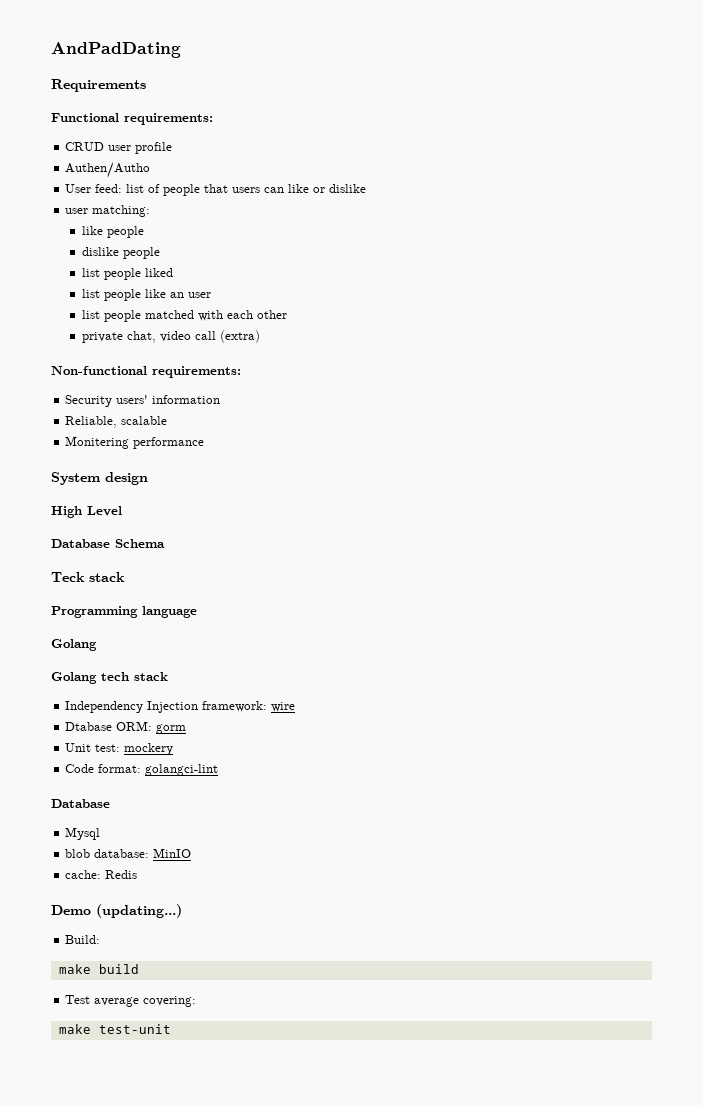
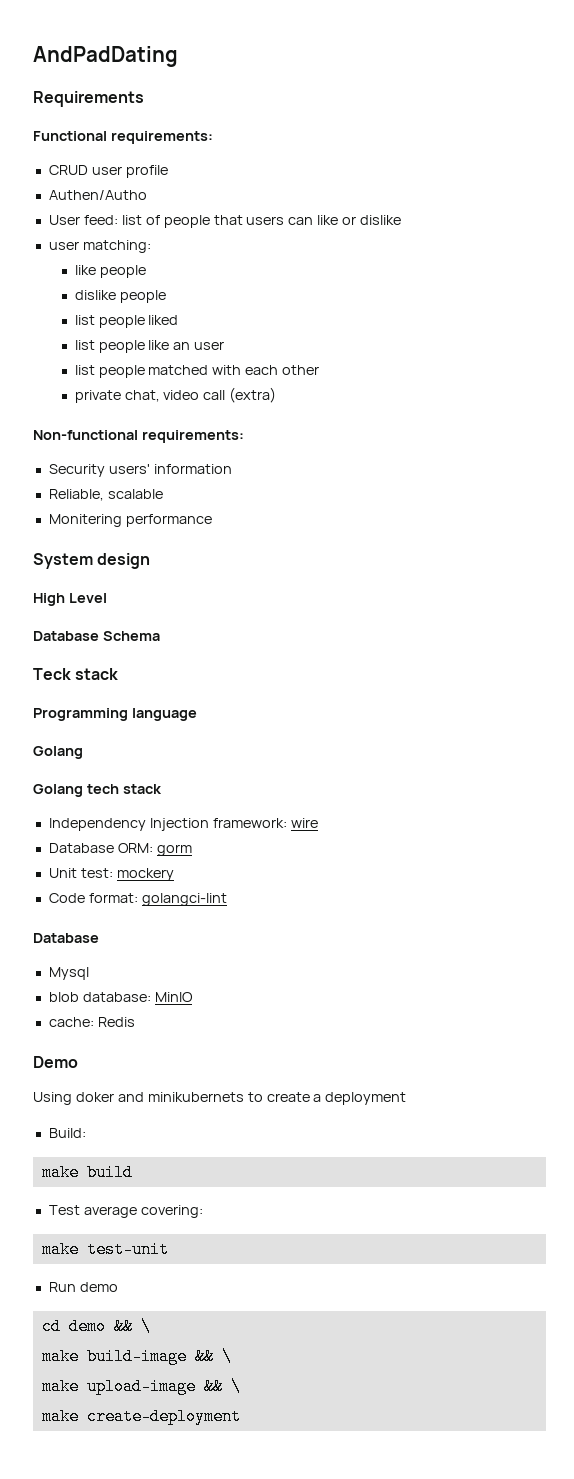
[65,722,113,731] Dtabase -> [48,843,114,853] Database
[96,904,182,918] (updating...) -> [33,1092,407,1105] // Using doker and minikubernets to create a deployment
(171, 1029) none -> [48,1282,118,1292] [41,1318,151,1335] [41,1348,232,1365] [41,1378,241,1395] [41,1408,241,1425] // Run demo // cd demo && \ // make build-image && \ // make upload-image && \ // make create-deployment

